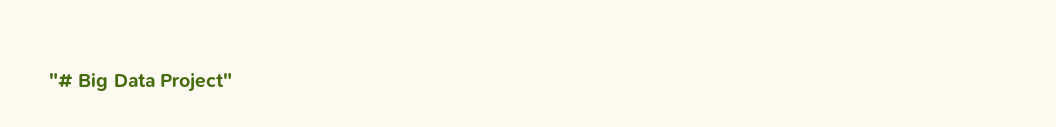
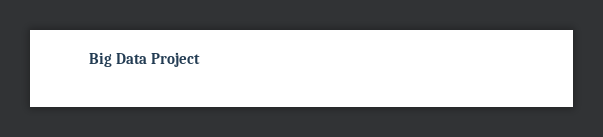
[49,73,73,88] "# -> (89, 59) none
[159,73,232,92] Project" -> [151,52,201,67] Project

